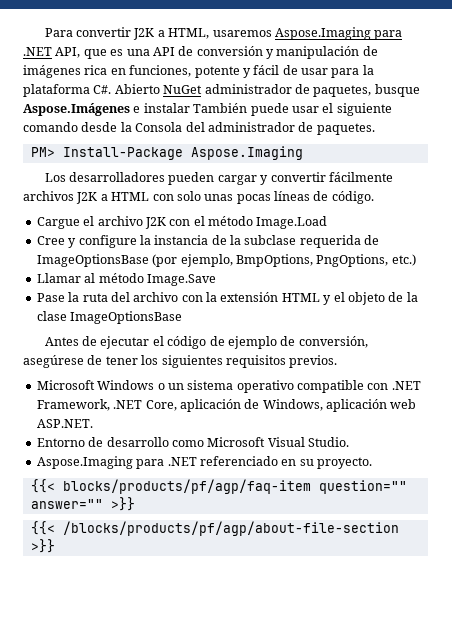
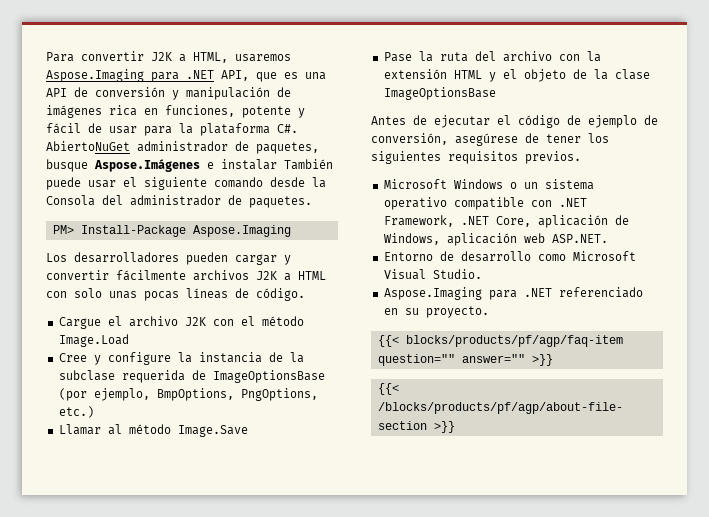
[114,84,203,94] Abierto NuGet -> [46,141,130,151] AbiertoNuGet

